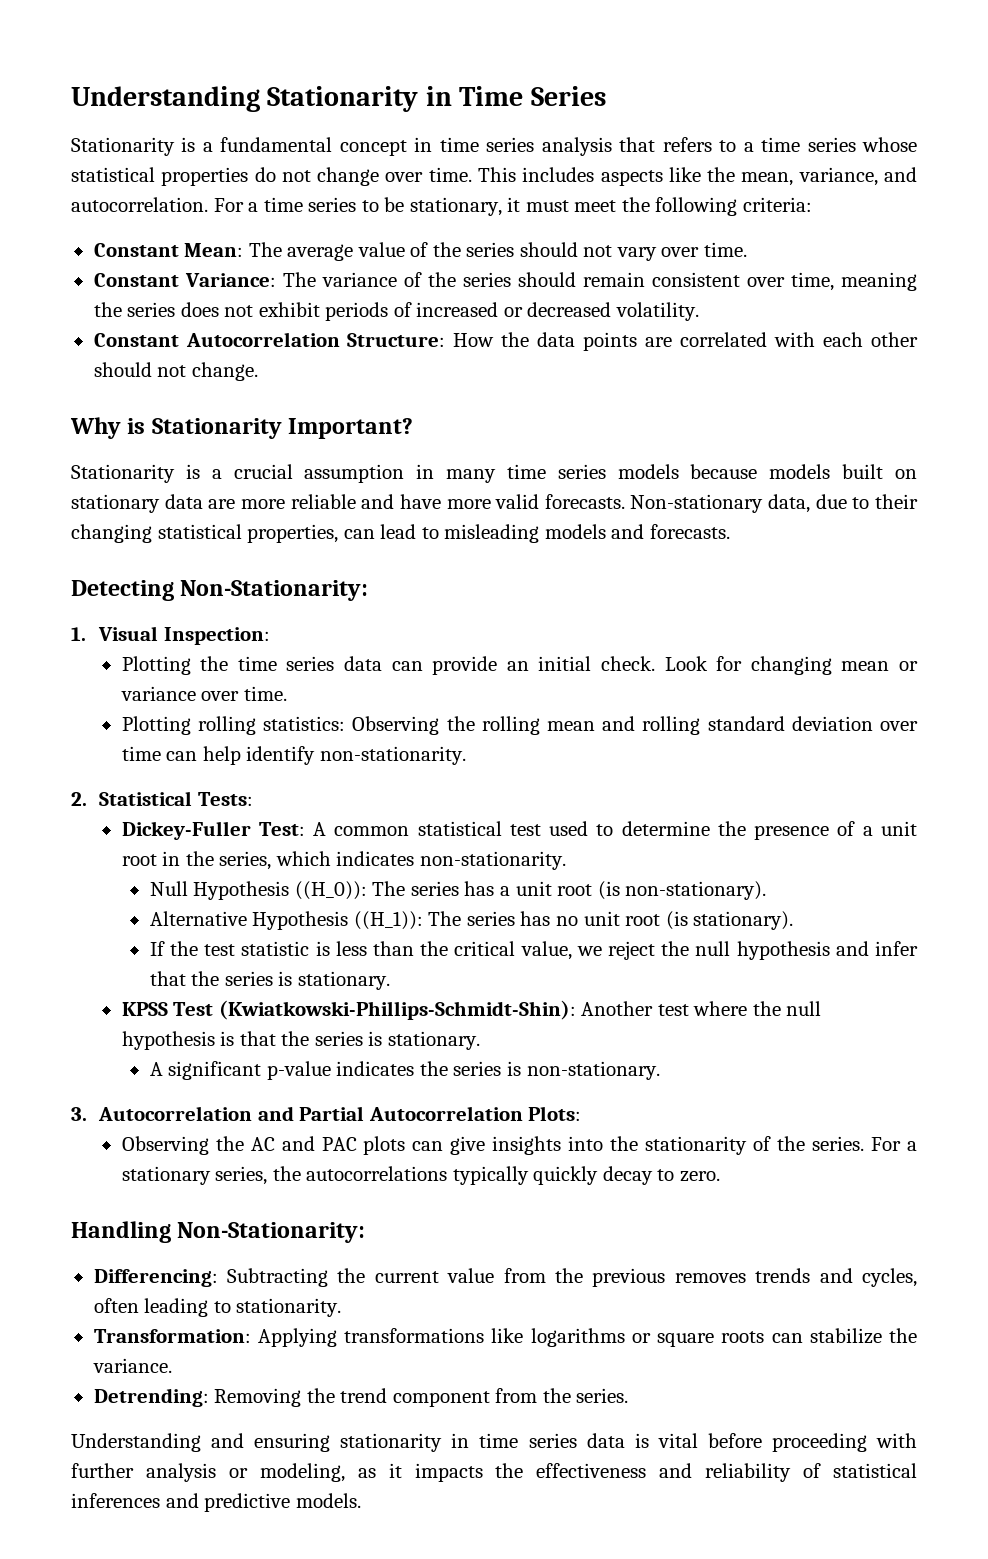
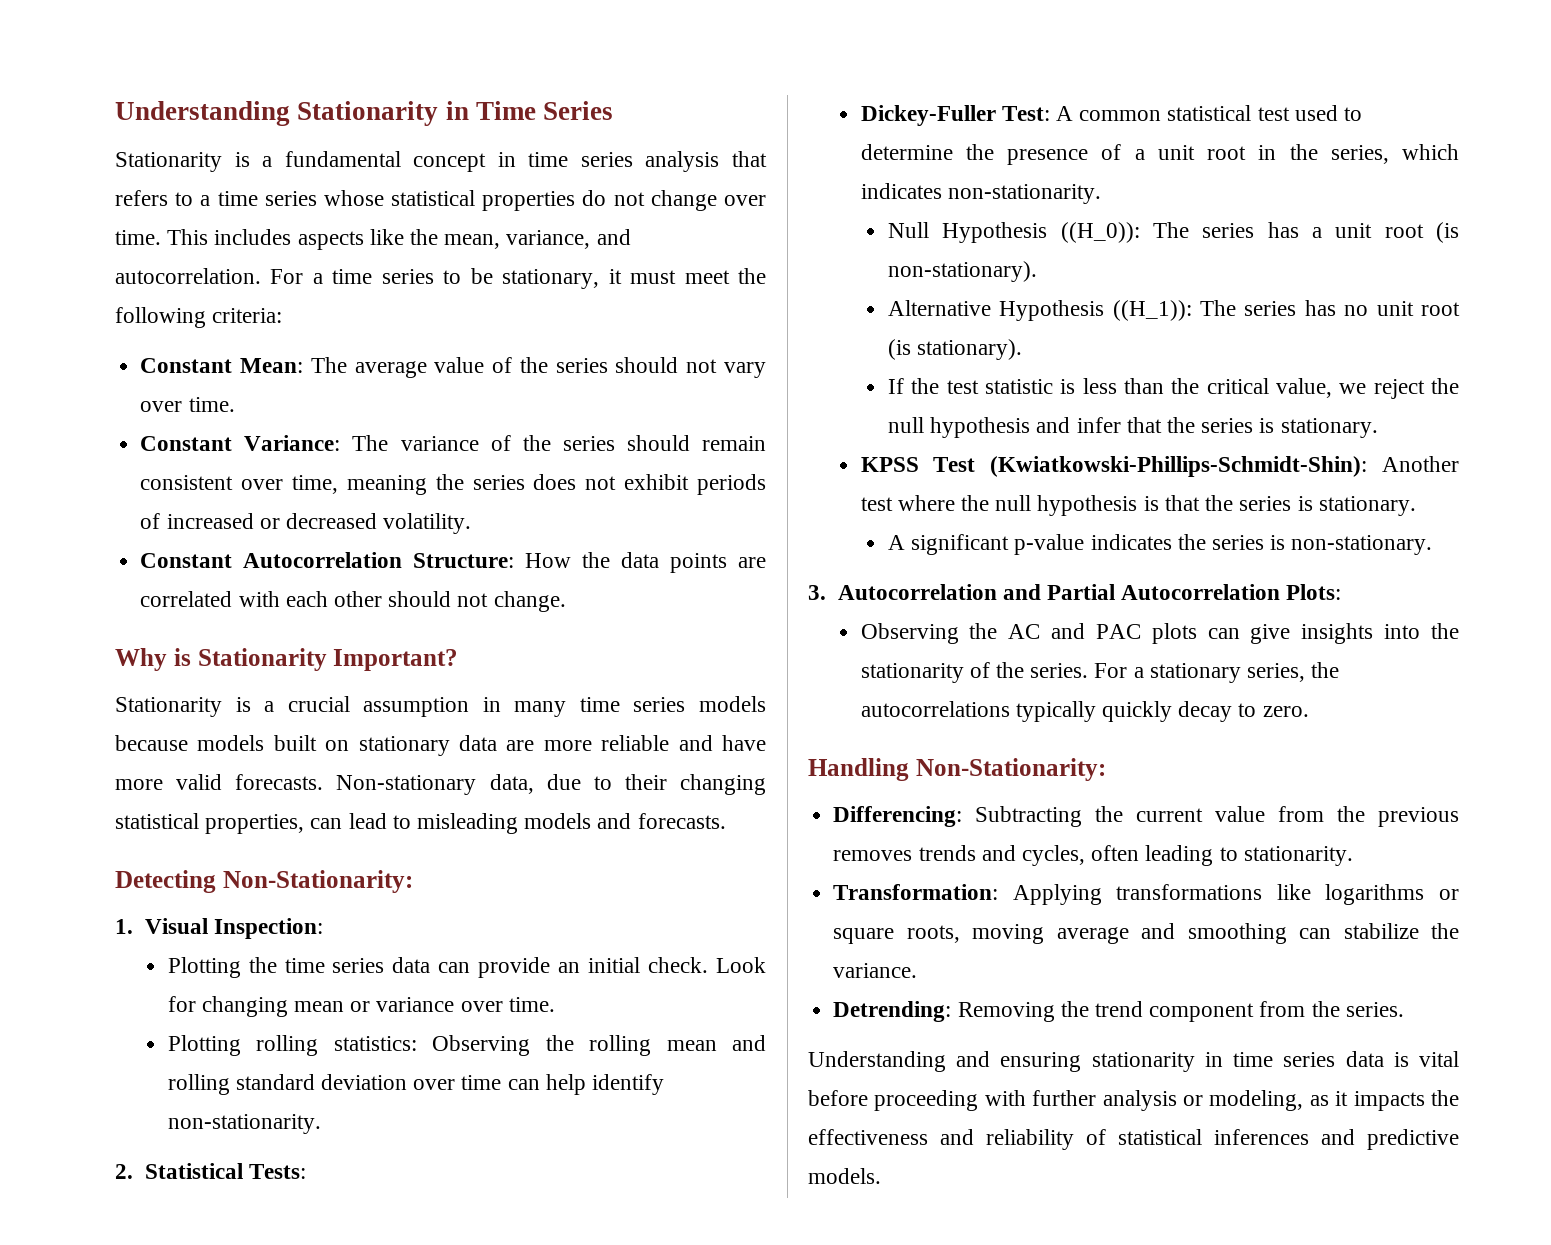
[721,1331,765,1343] roots -> [906,923,1287,944] roots, moving average and smoothing

